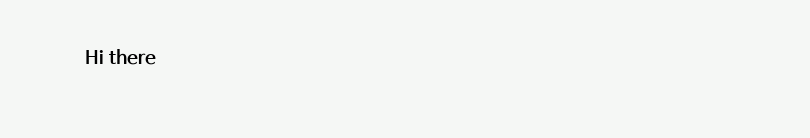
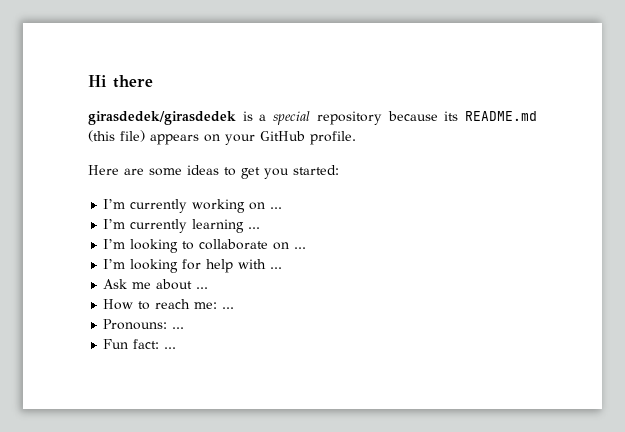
(157, 57) none -> [88,111,537,125] [88,130,356,145] [88,165,339,179] [103,199,283,213] [103,219,261,233] [103,239,307,253] [103,259,283,273] [103,279,209,290] [103,299,235,310] [103,319,185,330] [103,339,177,349] // girasdedek/girasdedek is a special repository because its README.md (this file) appears on your GitHub profile. // Here are some ideas to get you started: // I’m currently working on ... // I’m currently learning ... // I’m looking to collaborate on ... // I’m looking for help with ... // Ask me about ... // How to reach me: ... // Pronouns: ... // Fun fact: ...

